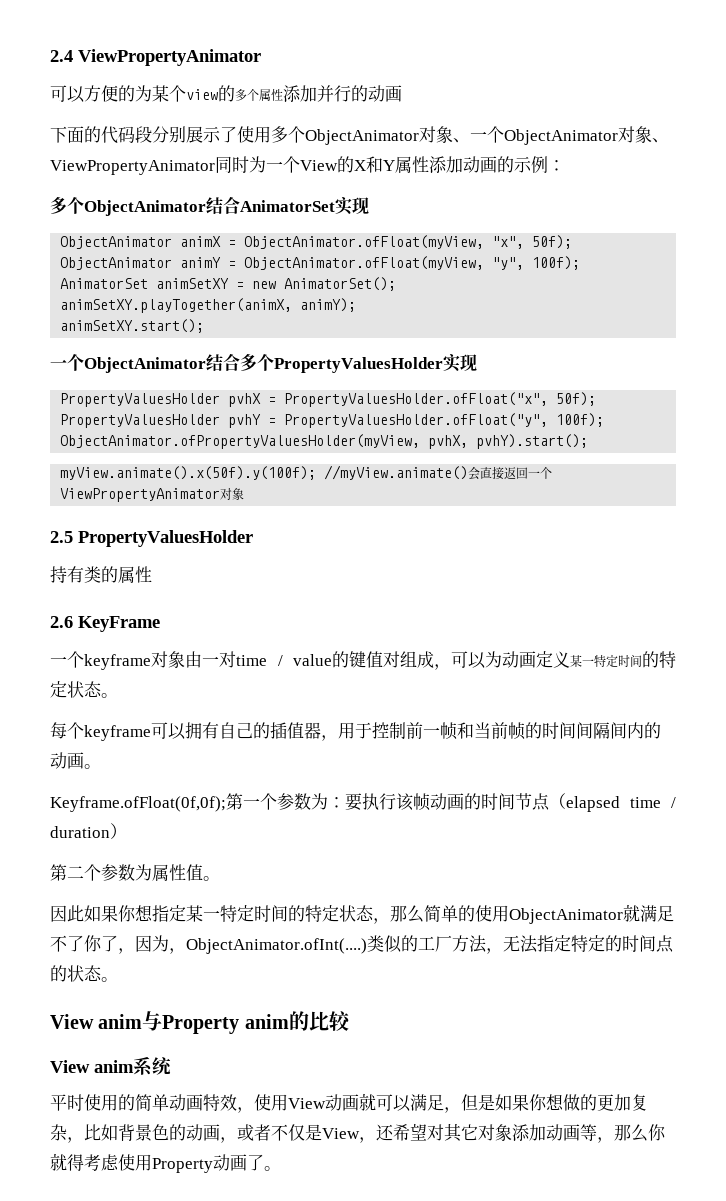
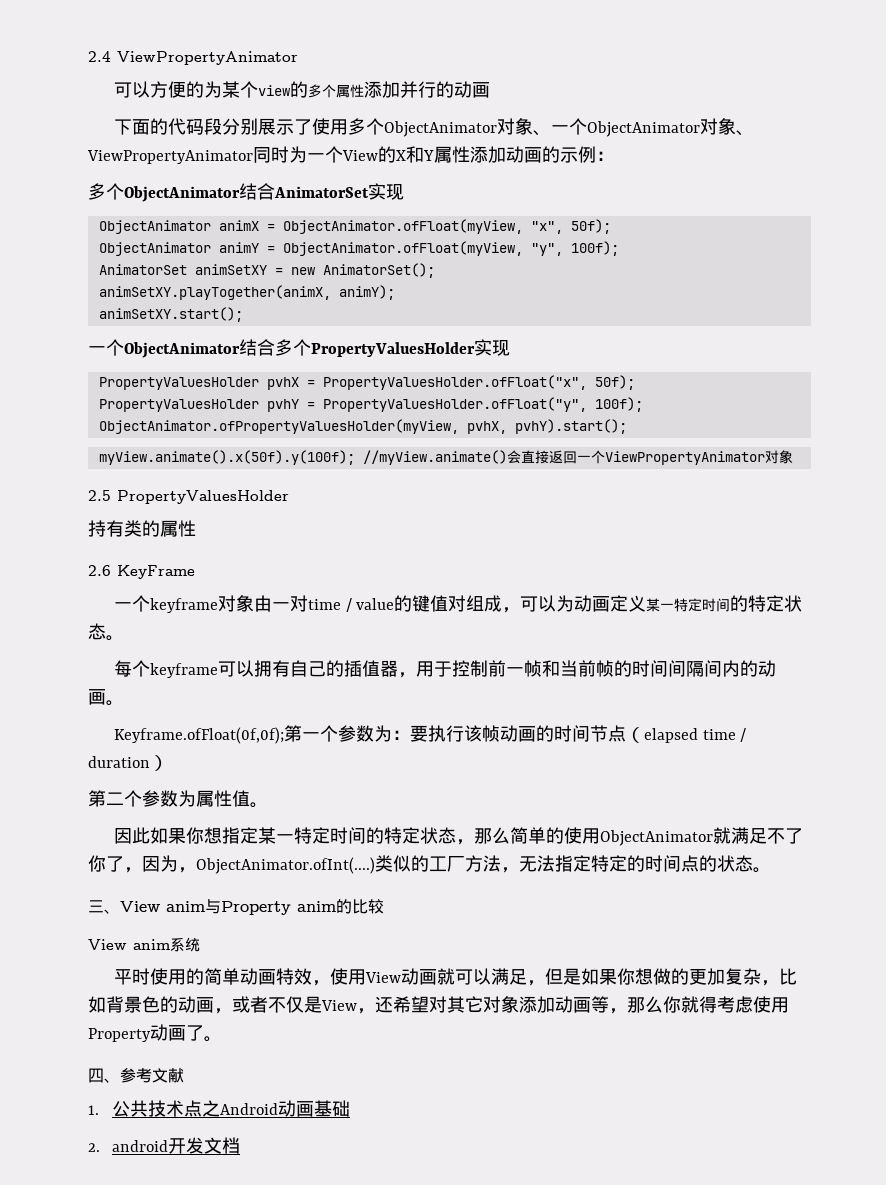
(118, 979) none -> [88,900,120,914] 三、
(281, 1168) none -> [88,1068,184,1083] [88,1100,351,1117] [88,1137,241,1154] // 四、参考文献 // 1.公共技术点之Android动画基础 // 2. android开发文档

